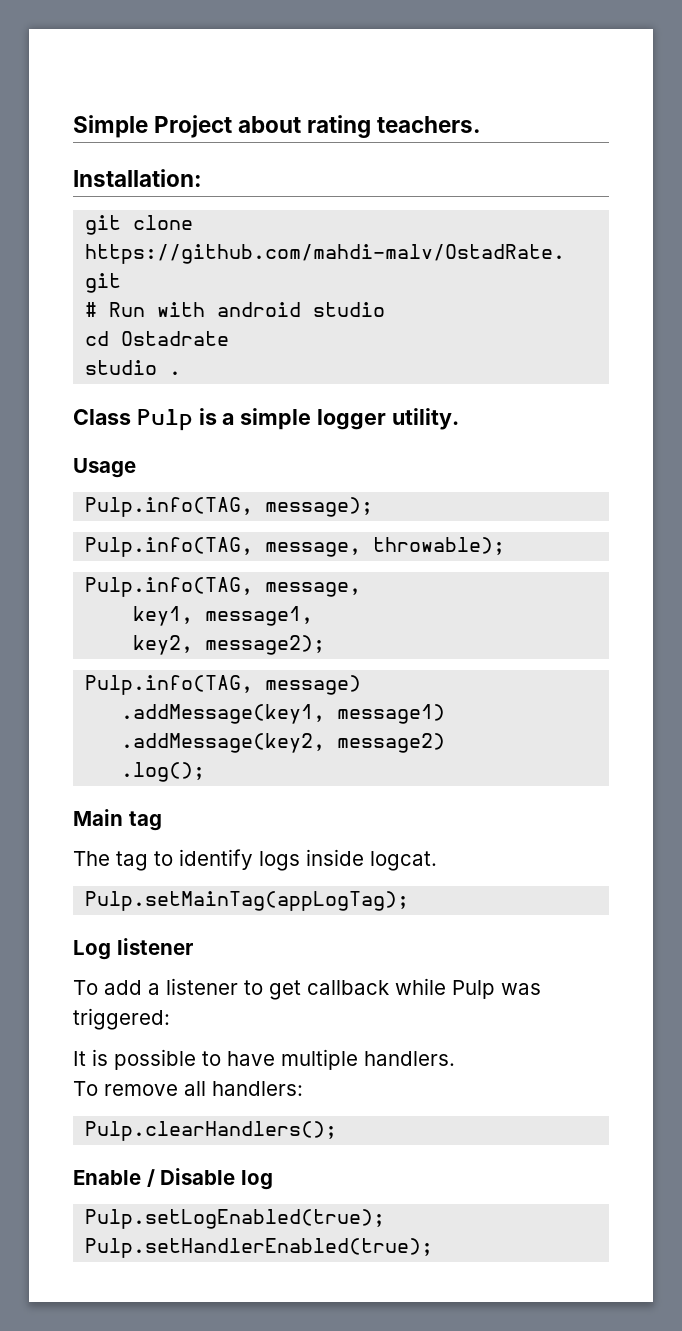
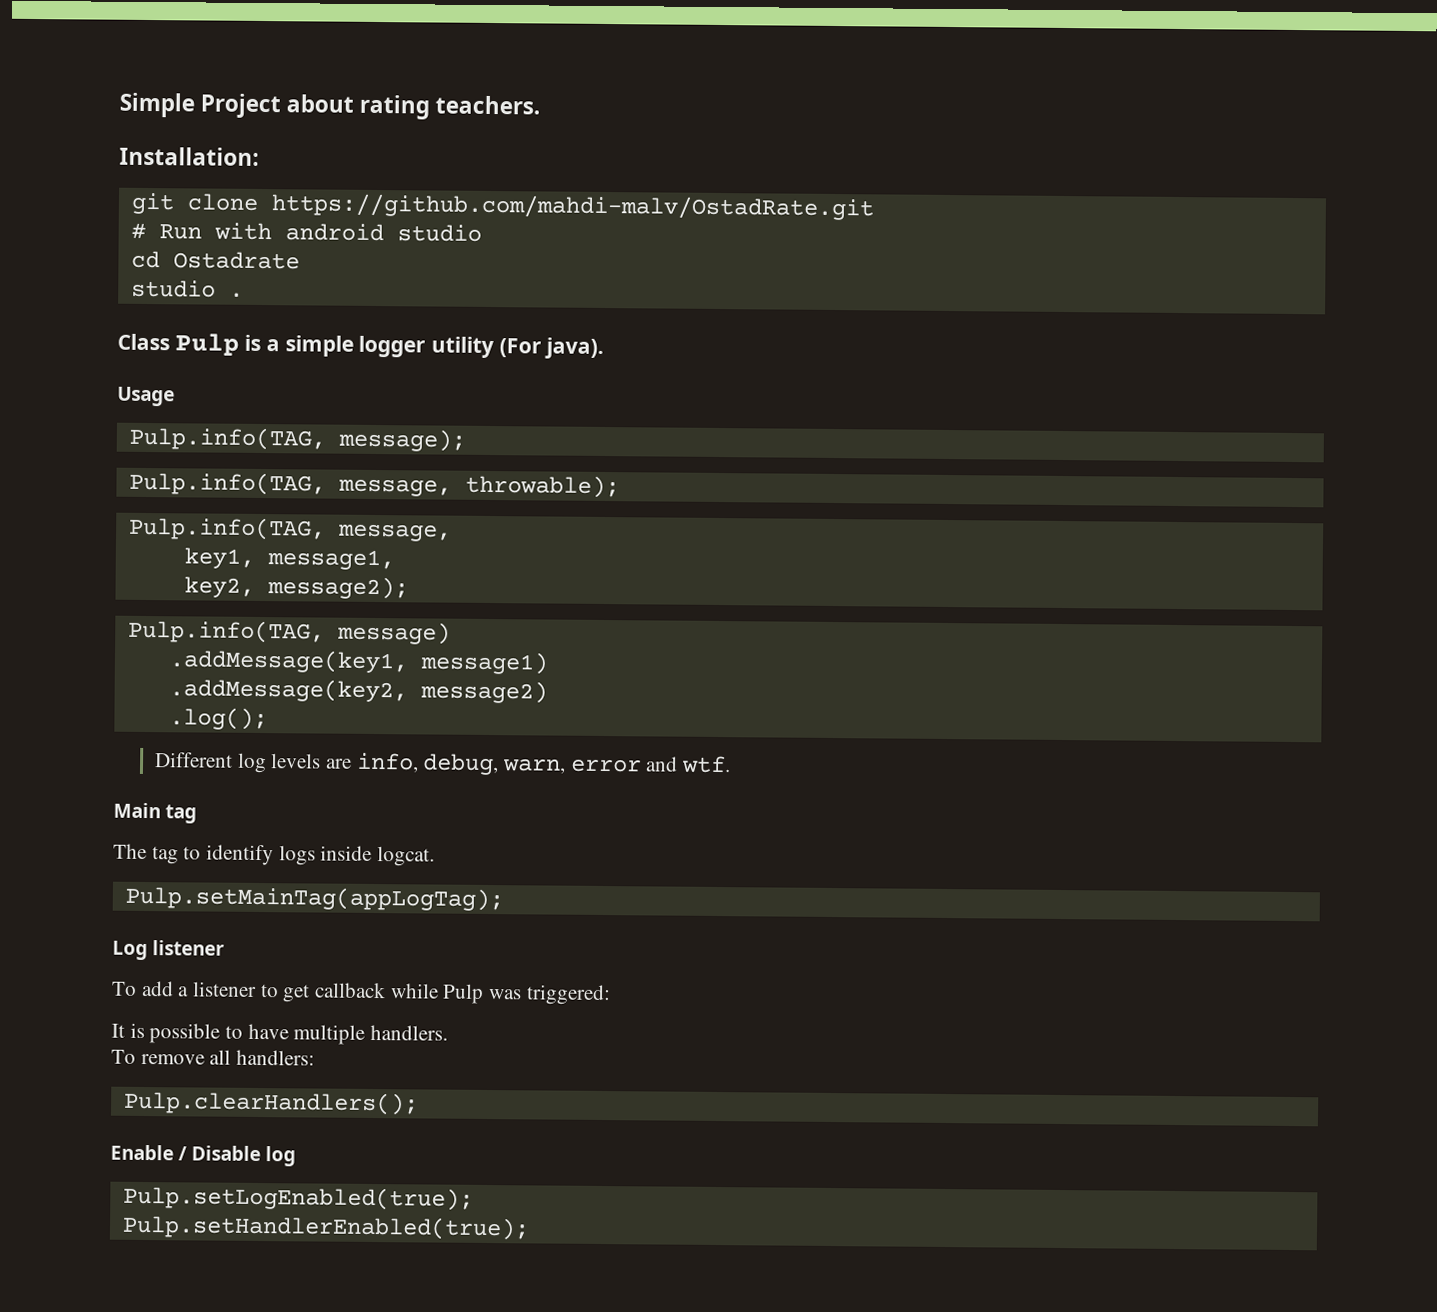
[391,408,459,430] utility. -> [431,336,605,359] utility (For java).
(206, 772) none -> [154,752,731,776] // Different log levels are info, debug, warn, error and wtf.

